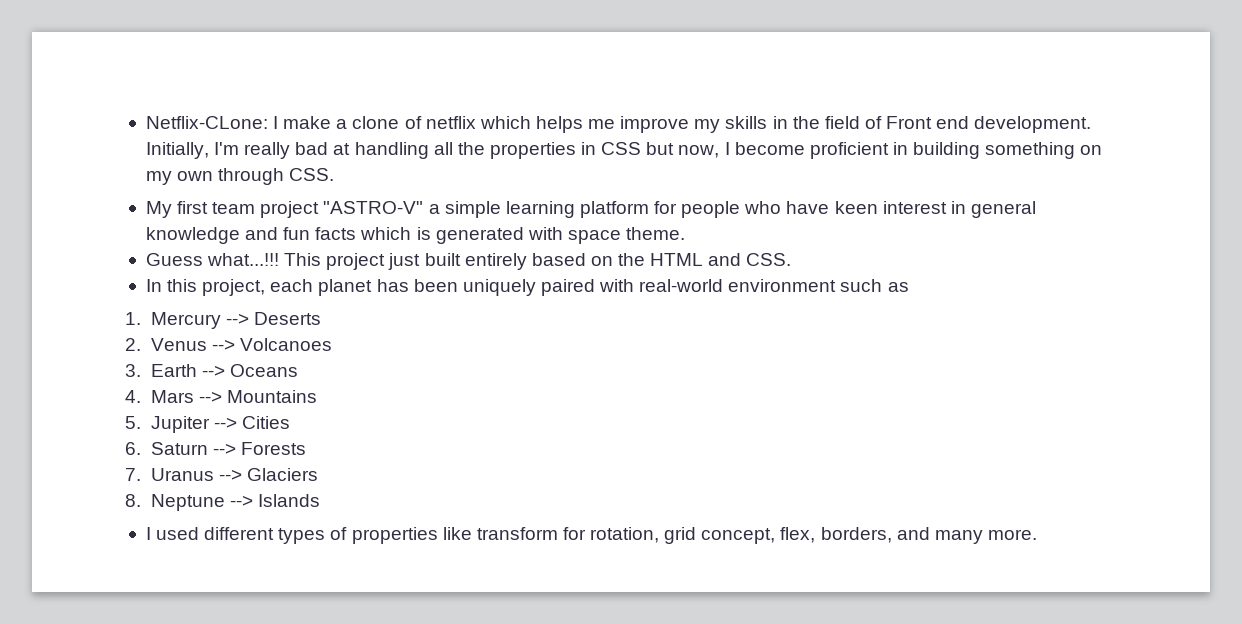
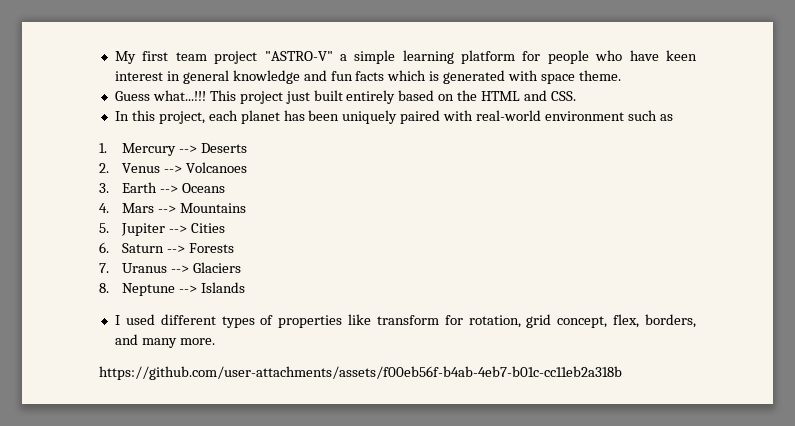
[145,116,1092,133] [145,142,1103,159] [145,168,335,185] Netflix-CLone: I make a clone of netflix which helps me improve my skills in the field of Front end development. Initially, I'm really bad at handling all the properties in CSS but now, I become proficient in building something on my own through CSS. // -> (114, 57) none
(1037, 534) none -> [99,366,622,380] // https://github.com/user-attachments/assets/f00eb56f-b4ab-4eb7-b01c-cc11eb2a318b

